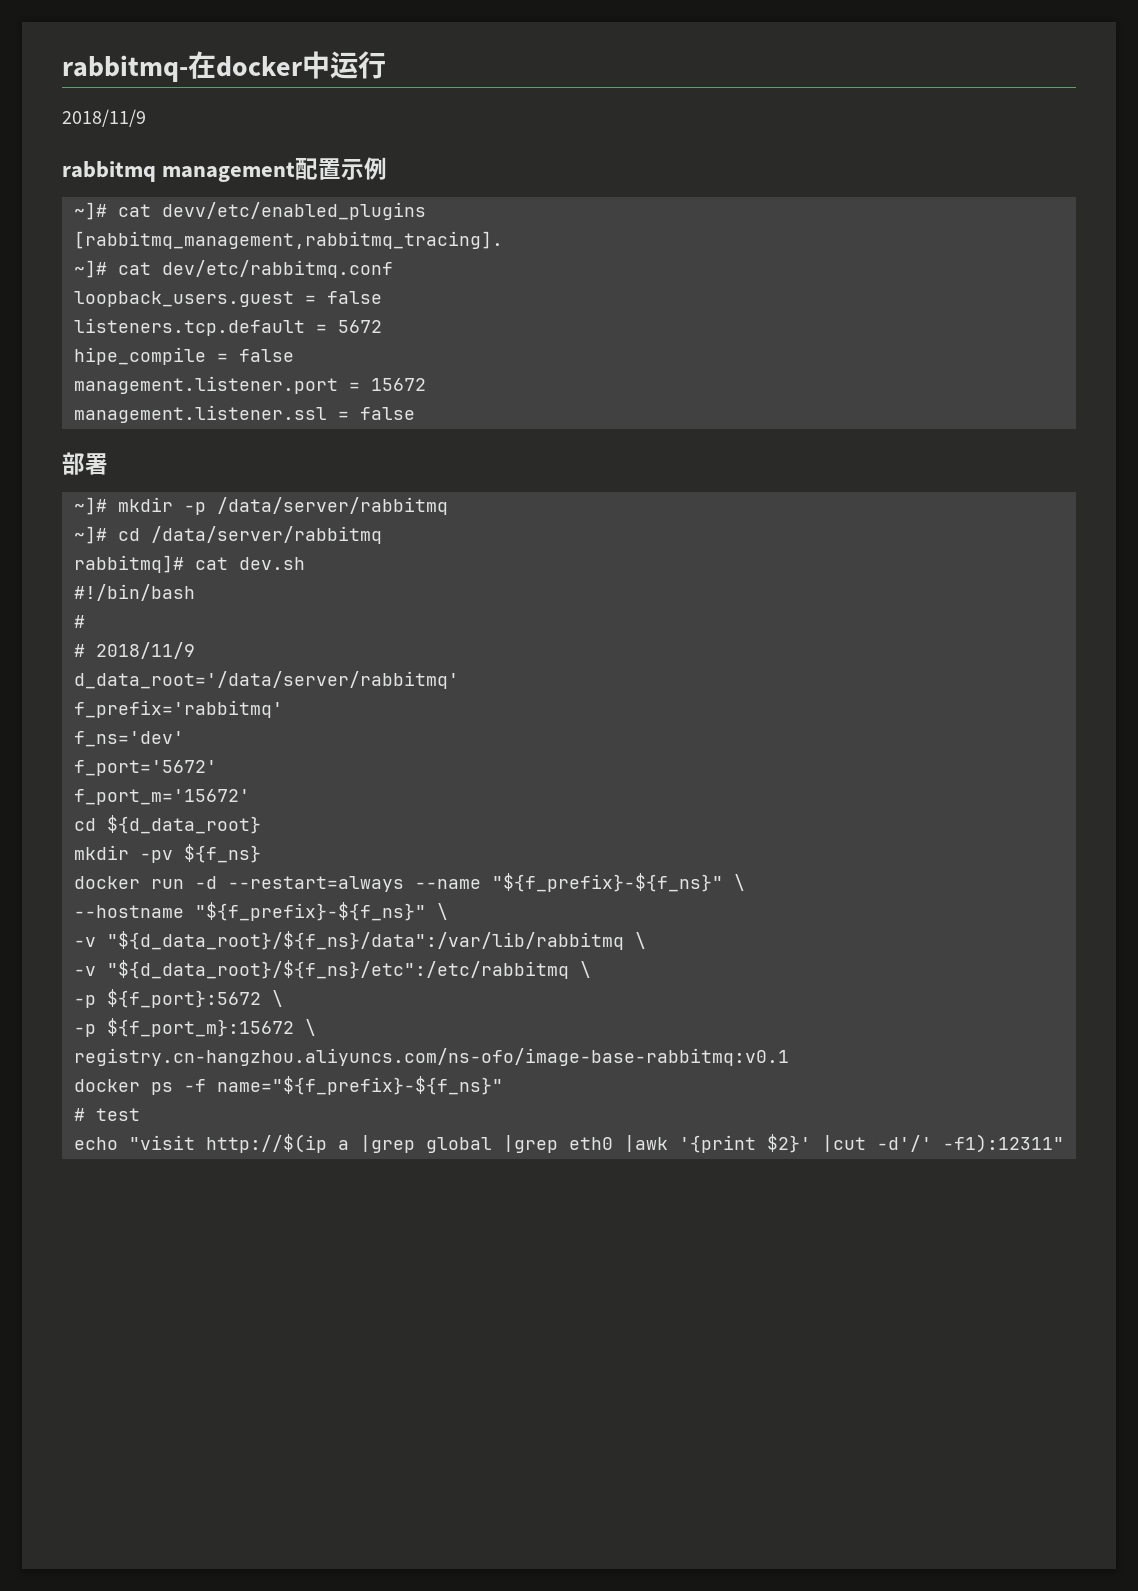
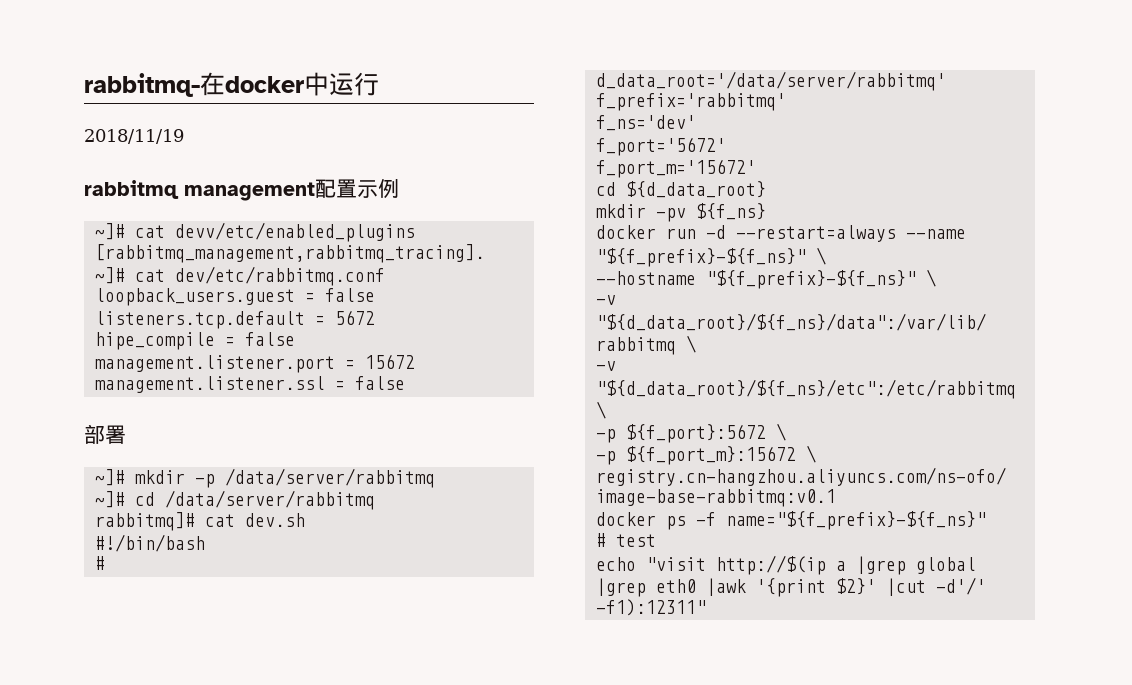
[62,109,146,127] 2018/11/9 -> [84,129,184,144] 2018/11/19
[74,642,195,659] // # 2018/11/9 -> (105, 563) none

